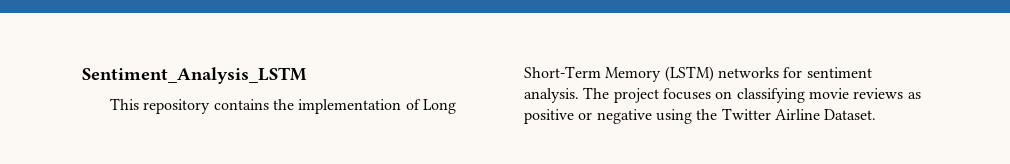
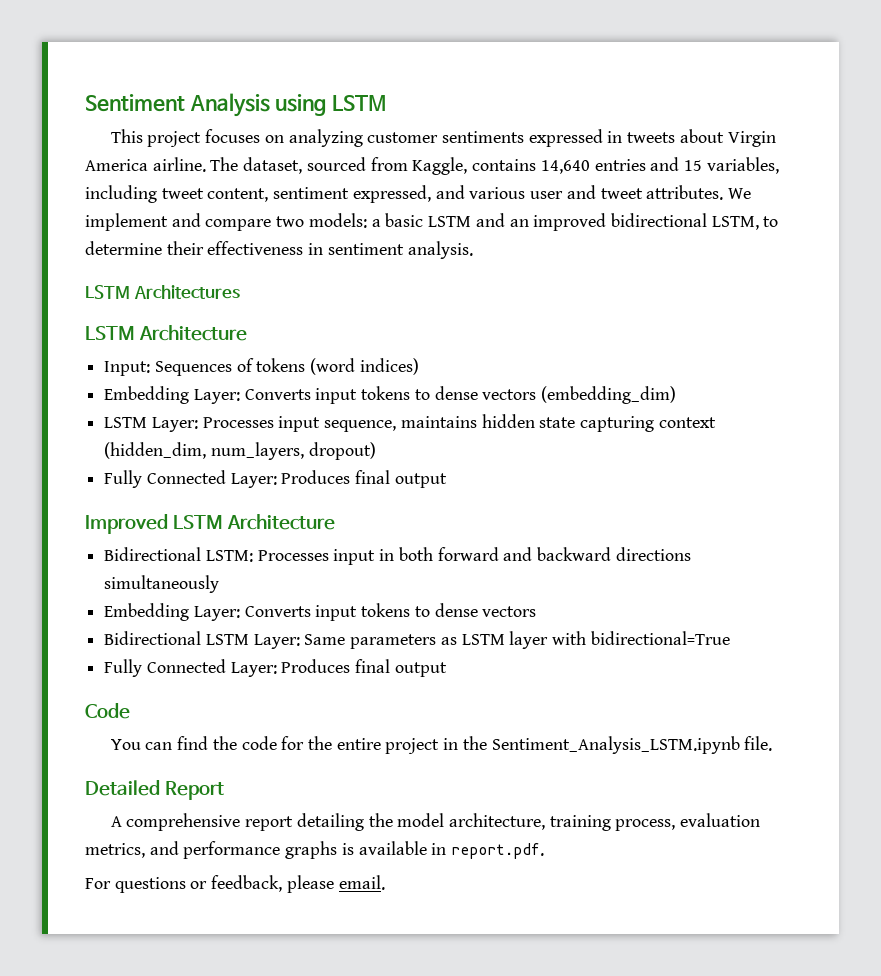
[82,67,307,84] [110,98,457,114] [524,66,872,82] [524,87,921,103] [524,108,877,124] Sentiment_Analysis_LSTM // This repository contains the implementation of Long Short-Term Memory (LSTM) networks for sentiment analysis. The project focuses on classifying movie reviews as positive or negative using the Twitter Airline Dataset. -> [85,93,387,117] [110,129,776,147] [85,157,779,175] [85,185,751,203] [85,213,779,231] [85,241,473,259] [85,285,240,299] [85,325,248,341] [104,358,419,376] [104,386,677,404] [104,414,716,432] [104,442,376,460] [104,470,447,488] [85,514,336,534] [104,547,691,565] [104,575,220,593] [104,603,537,621] [104,631,730,649] [104,659,447,677] [85,703,130,719] [110,736,773,754] [85,780,225,800] [110,813,761,831] [85,841,545,859] [85,875,385,893] Sentiment Analysis using LSTM // This project focuses on analyzing customer sentiments expressed in tweets about Virgin America airline. The dataset, sourced from Kaggle, contains 14,640 entries and 15 variables, including tweet content, sentiment expressed, and various user and tweet attributes. We implement and compare two models: a basic LSTM and an improved bidirectional LSTM, to determine their effectiveness in sentiment analysis. // LSTM Architectures // LSTM Architecture // Input: Sequences of tokens (word indices) // Embedding Layer: Converts input tokens to dense vectors (embedding_dim) // LSTM Layer: Processes input sequence, maintains hidden state capturing context (hidden_dim, num_layers, dropout) // Fully Connected Layer: Produces final output // Improved LSTM Architecture // Bidirectional LSTM: Processes input in both forward and backward directions simultaneously // Embedding Layer: Converts input tokens to dense vectors // Bidirectional LSTM Layer: Same parameters as LSTM layer with bidirectional=True // Fully Connected Layer: Produces final output // Code // You can find the code for the entire project in the Sentiment_Analysis_LSTM.ipynb file. // Detailed Report // A comprehensive report detailing the model architecture, training process, evaluation metrics, and performance graphs is available in report.pdf. // For questions or feedback, please email.

